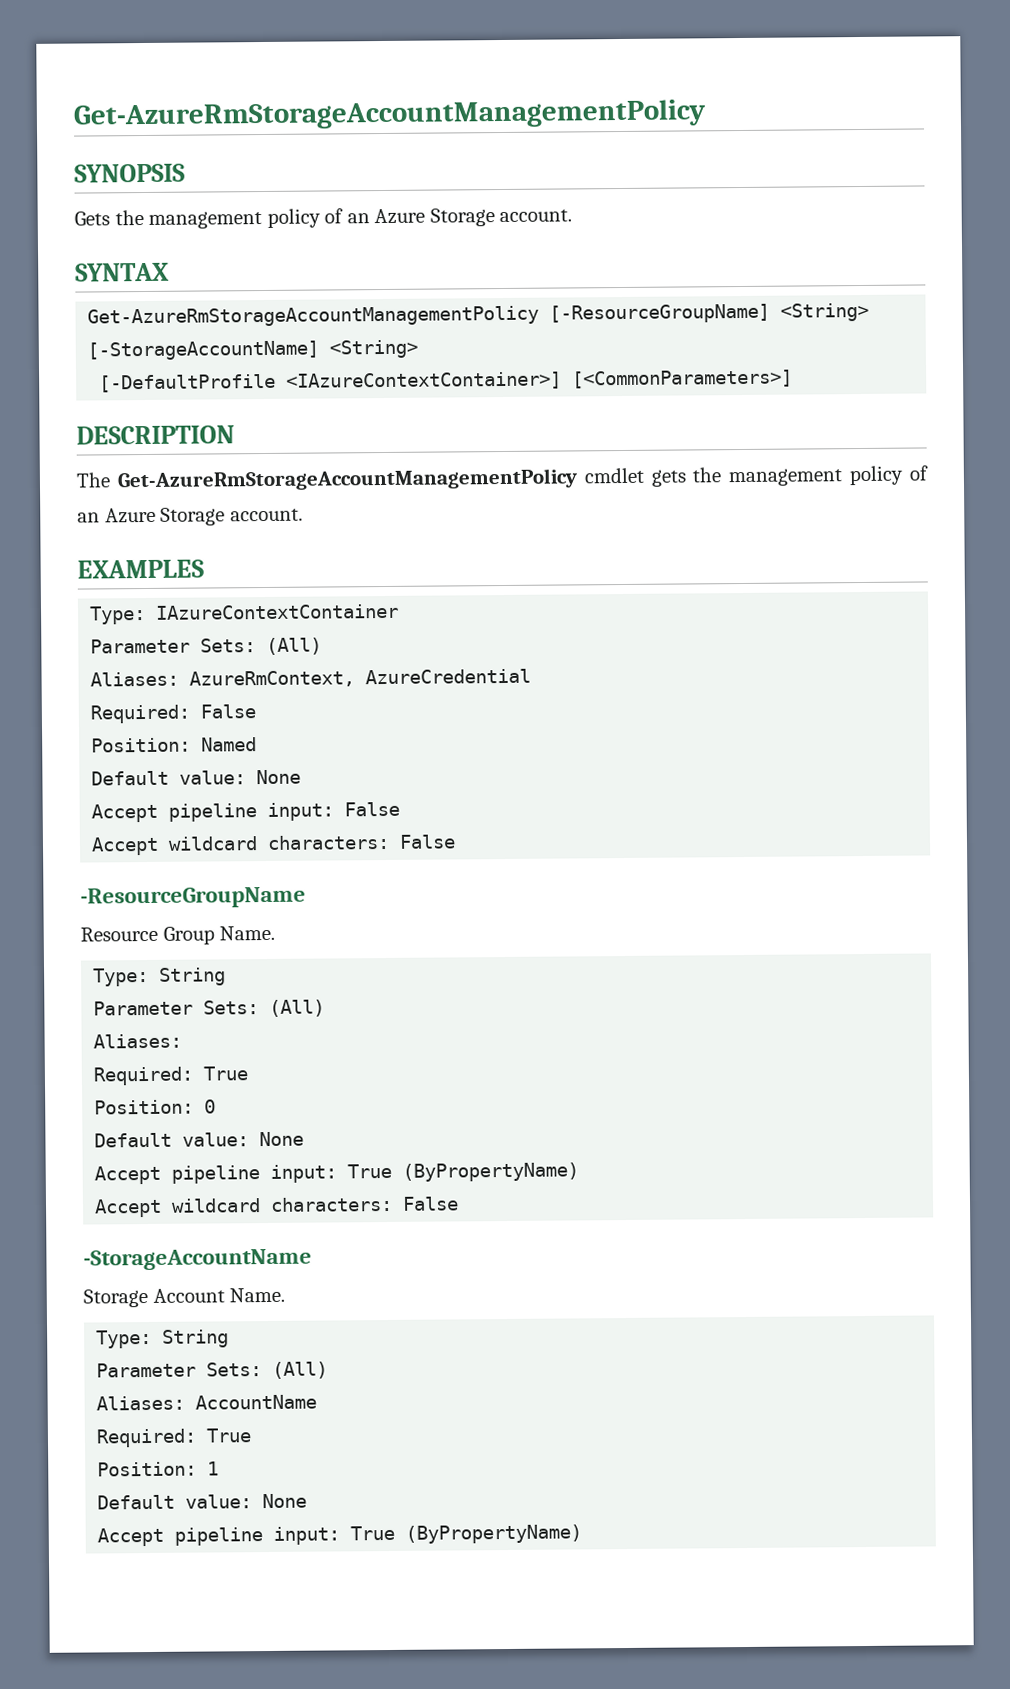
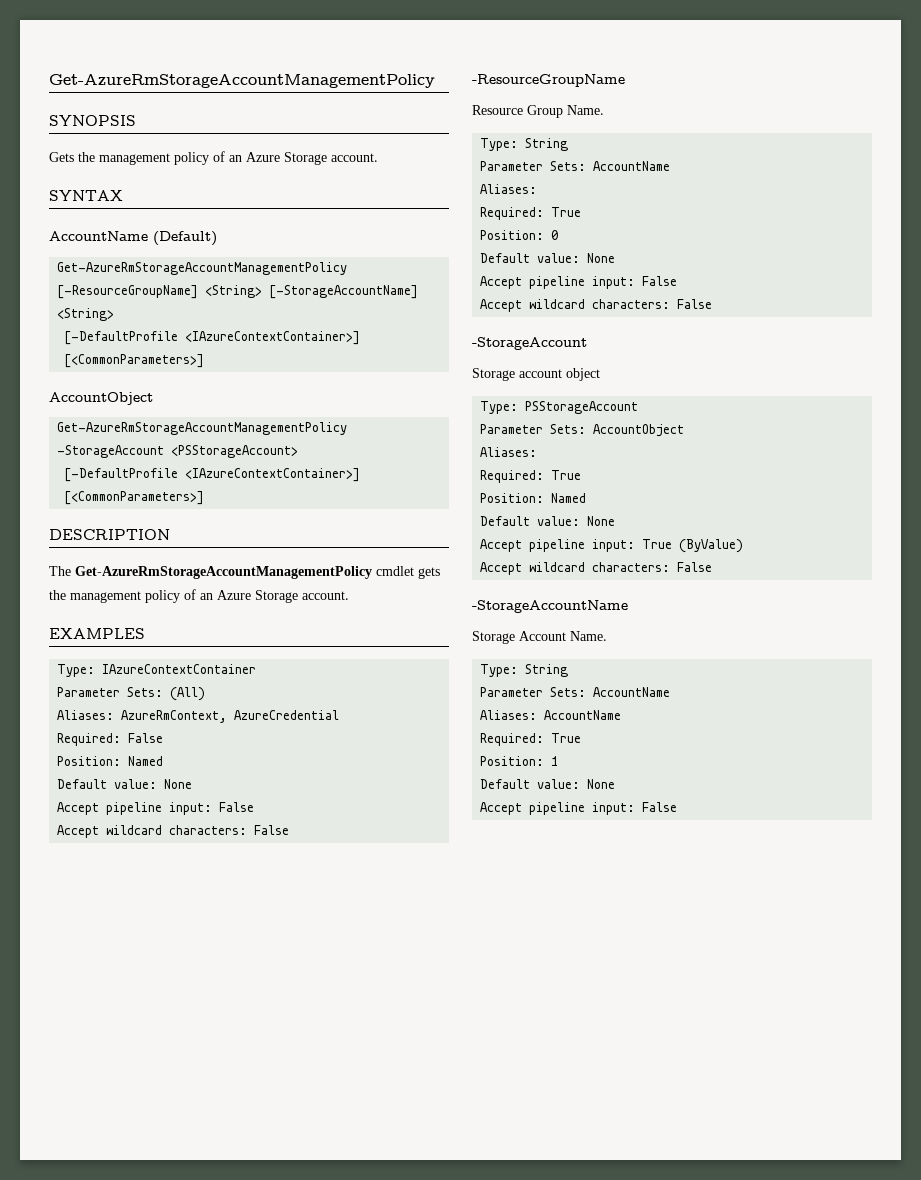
(169, 272) none -> [49,231,217,246] // AccountName (Default)
(794, 379) none -> [49,392,153,405] [57,422,348,435] [57,445,299,458] [64,468,361,482] [64,491,205,505] // AccountObject // Get-AzureRmStorageAccountManagementPolicy -StorageAccount <PSStorageAccount> // [-DefaultProfile <IAzureContextContainer>] [<CommonParameters>]
[269,999,326,1017] (All) -> [593,161,671,171] AccountName
[347,1162,580,1182] True (ByPropertyName) -> [642,276,678,286] [480,299,713,312] [472,337,587,350] [472,368,600,381] [480,401,639,414] [480,424,685,437] [480,447,538,457] [480,470,582,483] [480,493,587,503] [480,516,616,526] [480,539,744,553] False // Accept wildcard characters: False // -StorageAccount // Storage account object // Type: PSStorageAccount // Parameter Sets: AccountObject // Aliases: // Required: True // Position: Named // Default value: None // Accept pipeline input: True (ByValue)
[272,1361,329,1379] (All) -> [593,687,671,697] AccountName
[350,1524,583,1544] True (ByPropertyName) -> [642,802,678,812] False

